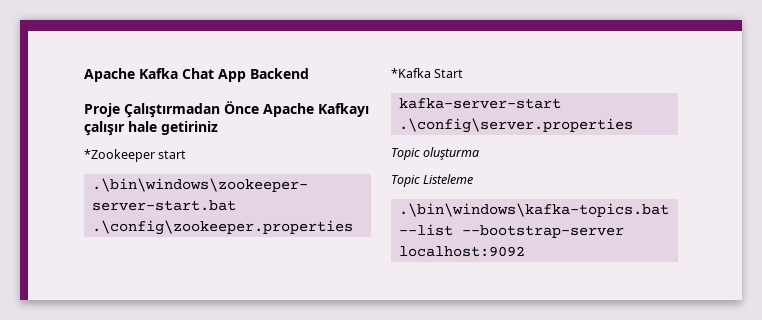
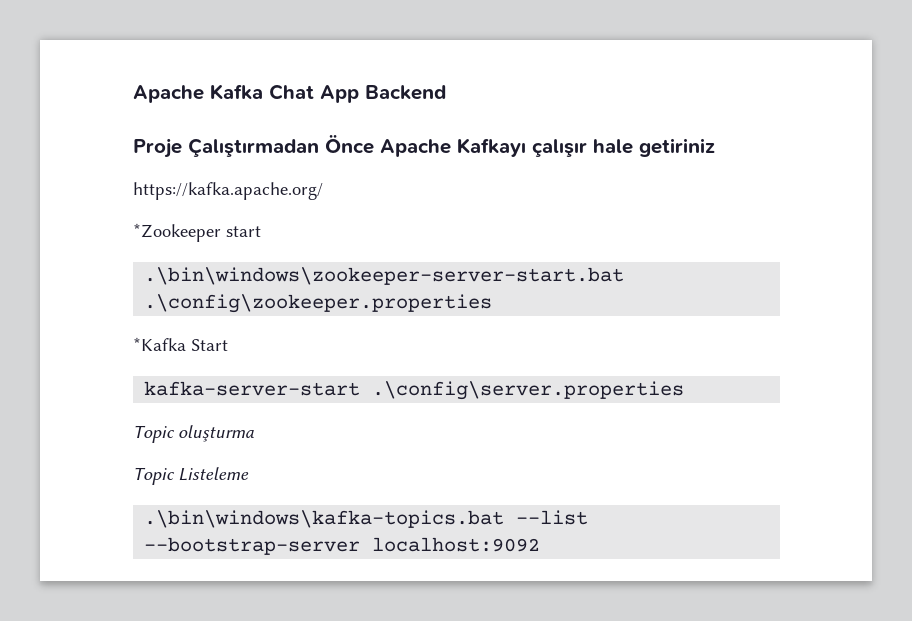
(218, 128) none -> [133,182,323,200] // https://kafka.apache.org/

